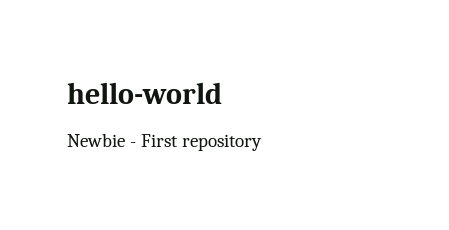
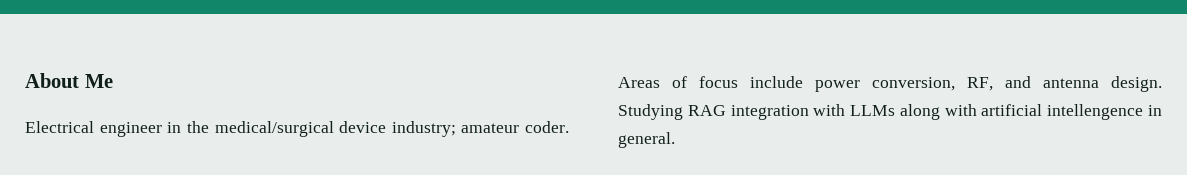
[67,82,222,104] [67,133,263,151] hello-world // Newbie - First repository -> [25,73,113,88] [25,121,569,137] [618,76,1162,92] [618,104,1162,120] [618,132,675,148] About Me // Electrical engineer in the medical/surgical device industry; amateur coder. Areas of focus include power conversion, RF, and antenna design. Studying RAG integration with LLMs along with artificial intellengence in general.

